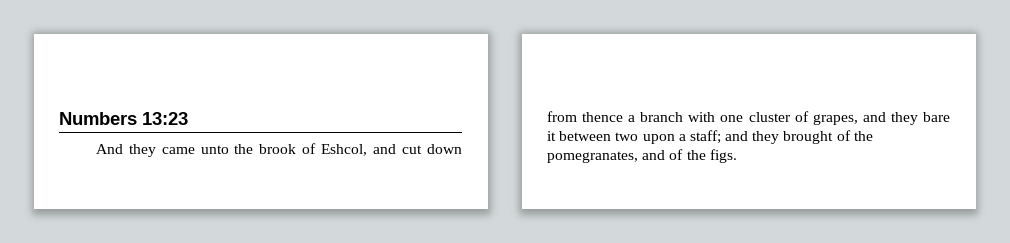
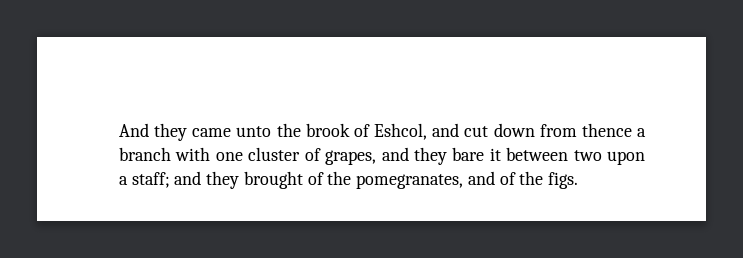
[59,112,188,125] Numbers 13:23 // -> (119, 130) none

